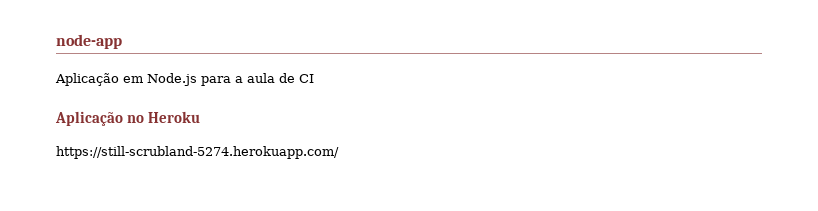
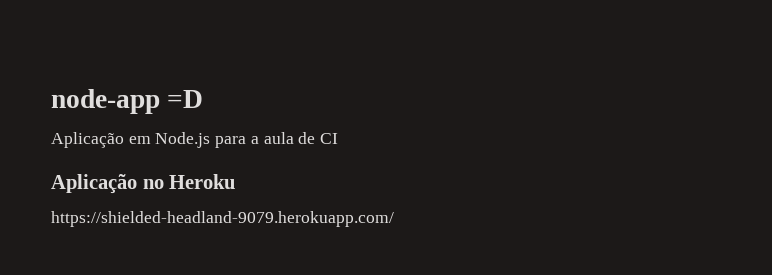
(122, 41) none -> [167,90,204,108] =D
[56,146,339,159] https://still-scrubland-5274.herokuapp.com/ -> [51,211,394,227] https://shielded-headland-9079.herokuapp.com/

